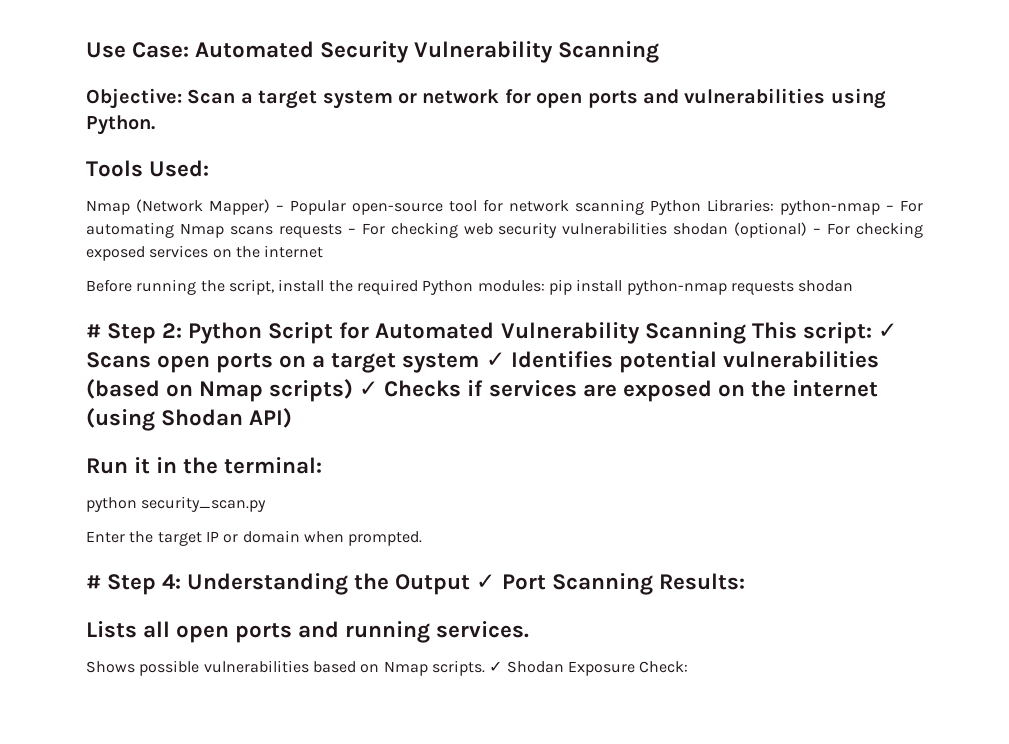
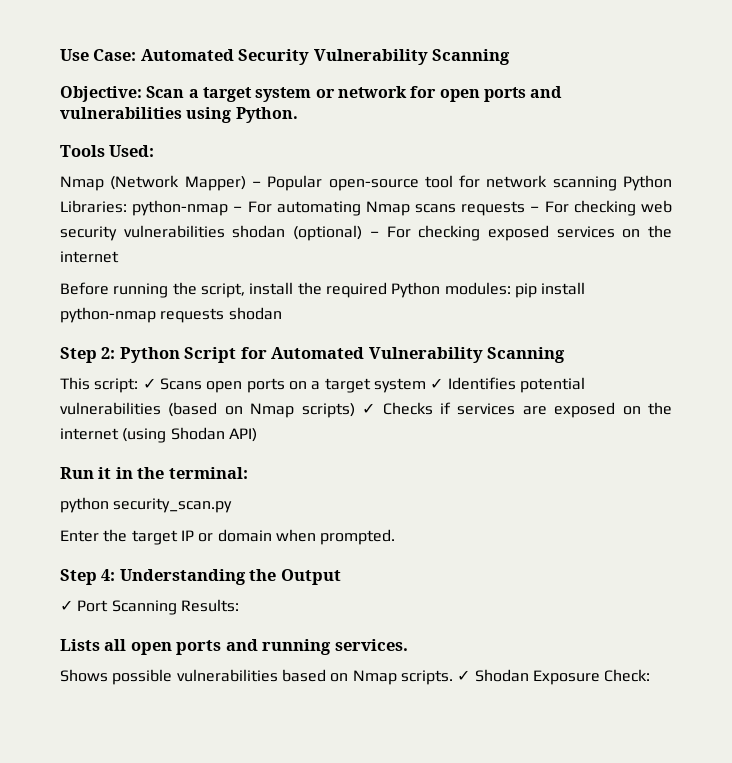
[86,324,101,338] # -> (282, 313) none
(746, 333) none -> (566, 355) //
[86,575,101,589] # -> (396, 537) none
(471, 584) none -> (341, 577) //

